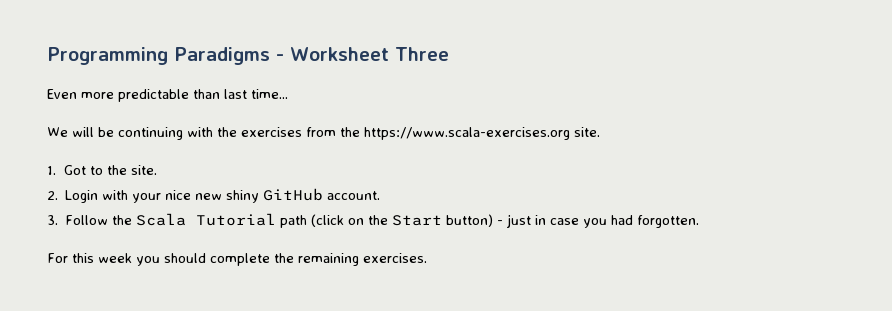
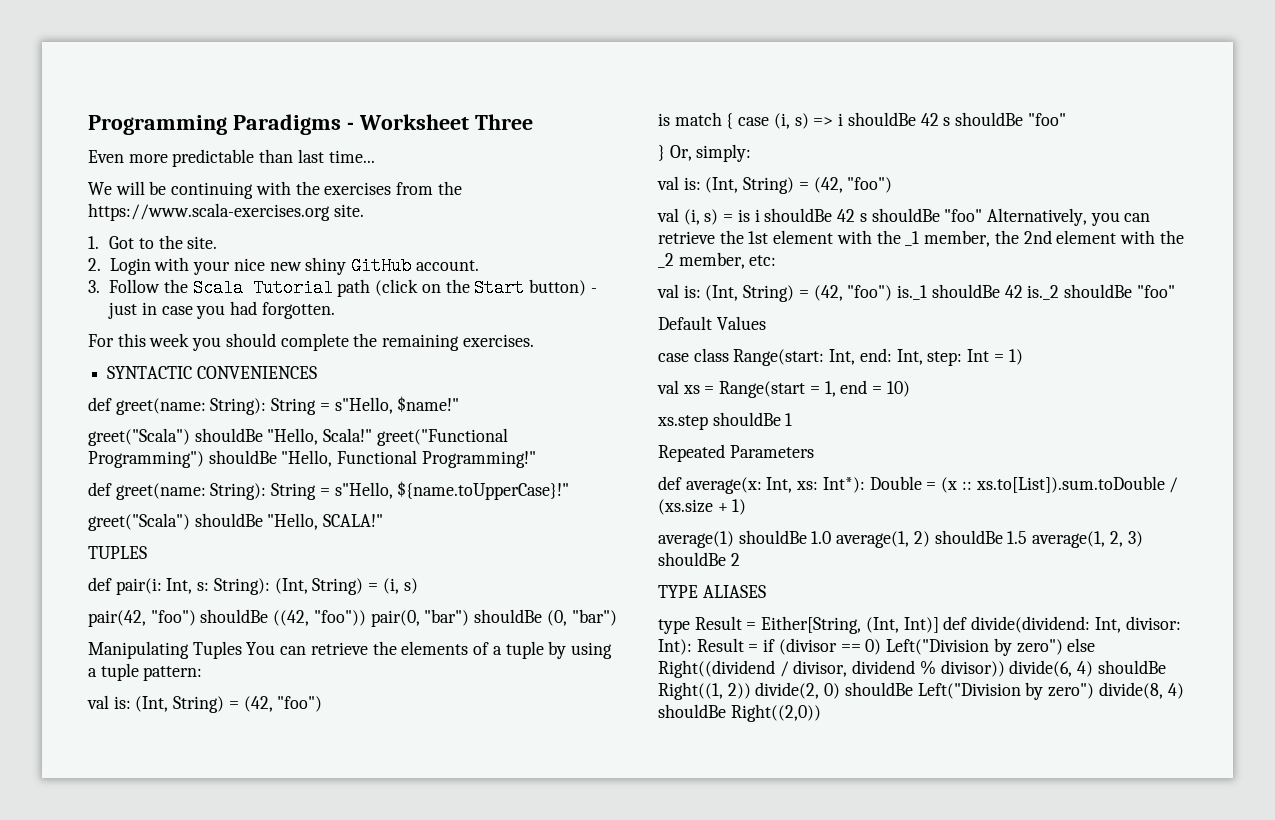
(427, 258) none -> [107,366,317,379] [88,396,460,415] [88,428,508,446] [88,450,536,468] [88,481,570,500] [88,513,384,531] [88,546,147,559] [88,577,418,595] [88,609,617,627] [88,641,612,659] [88,663,203,681] [87,695,323,713] [658,112,1066,129] [658,144,752,162] [657,176,893,194] [657,208,1151,226] [658,230,1184,247] [658,252,777,269] [657,284,1175,302] [658,316,766,330] [658,348,1023,366] [657,380,910,398] [657,412,793,430] [658,444,814,462] [658,476,1179,494] [658,499,747,515] [658,530,1143,548] [658,552,740,566] [658,585,766,598] [658,616,1181,634] [658,638,1096,656] [658,660,1166,678] [658,682,1184,700] [658,704,821,722] // SYNTACTIC CONVENIENCES // def greet(name: String): String = s"Hello, $name!" // greet("Scala") shouldBe "Hello, Scala!" greet("Functional Programming") shouldBe "Hello, Functional Programming!" // def greet(name: String): String = s"Hello, ${name.toUpperCase}!" // greet("Scala") shouldBe "Hello, SCALA!" // TUPLES // def pair(i: Int, s: String): (Int, String) = (i, s) // pair(42, "foo") shouldBe ((42, "foo")) pair(0, "bar") shouldBe (0, "bar") // Manipulating Tuples You can retrieve the elements of a tuple by using a tuple pattern: // val is: (Int, String) = (42, "foo") // is match { case (i, s) => i shouldBe 42 s shouldBe "foo" // } Or, simply: // val is: (Int, String) = (42, "foo") // val (i, s) = is i shouldBe 42 s shouldBe "foo" Alternatively, you can retrieve the 1st element with the _1 member, the 2nd element with the _2 member, etc: // val is: (Int, String) = (42, "foo") is._1 shouldBe 42 is._2 shouldBe "foo" // Default Values // case class Range(start: Int, end: Int, step: Int = 1) // val xs = Range(start = 1, end = 10) // xs.step shouldBe 1 // Repeated Parameters // def average(x: Int, xs: Int*): Double = (x :: xs.to[List]).sum.toDouble / (xs.size + 1) // average(1) shouldBe 1.0 average(1, 2) shouldBe 1.5 average(1, 2, 3) shouldBe 2 // TYPE ALIASES // type Result = Either[String, (Int, Int)] def divide(dividend: Int, divisor: Int): Result = if (divisor == 0) Left("Division by zero") else Right((dividend / divisor, dividend % divisor)) divide(6, 4) shouldBe Right((1, 2)) divide(2, 0) shouldBe Left("Division by zero") divide(8, 4) shouldBe Right((2,0))

